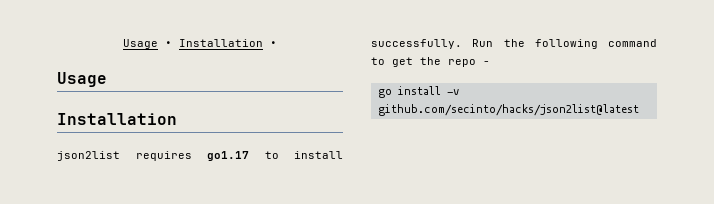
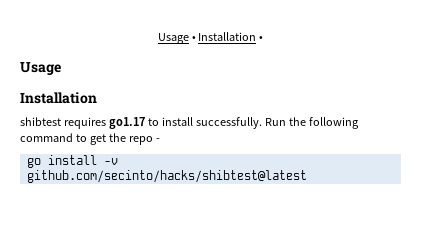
[57,151,120,161] json2list -> [20,117,61,126] shibtest
[377,104,639,116] github.com/secinto/hacks/json2list@latest -> [26,170,307,183] github.com/secinto/hacks/shibtest@latest

